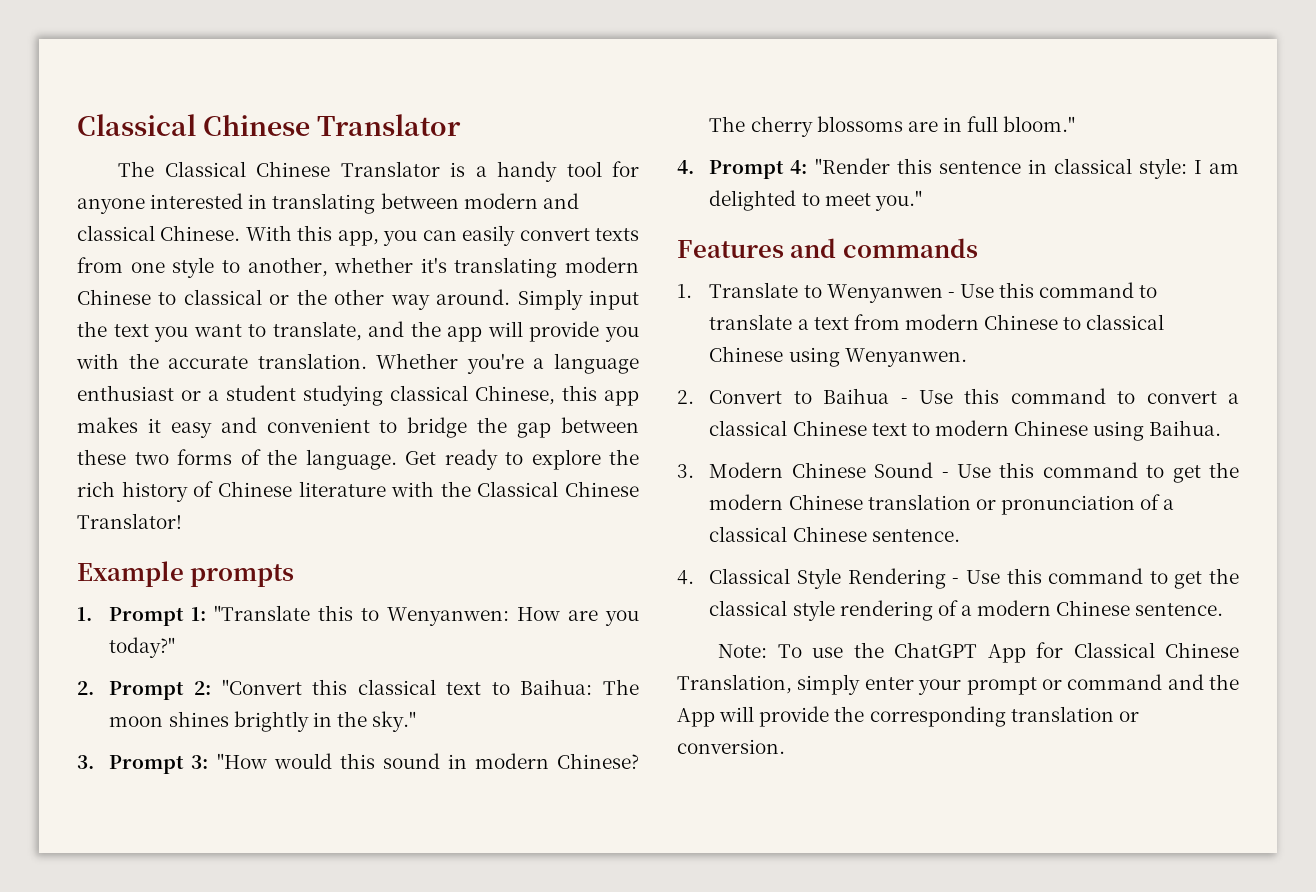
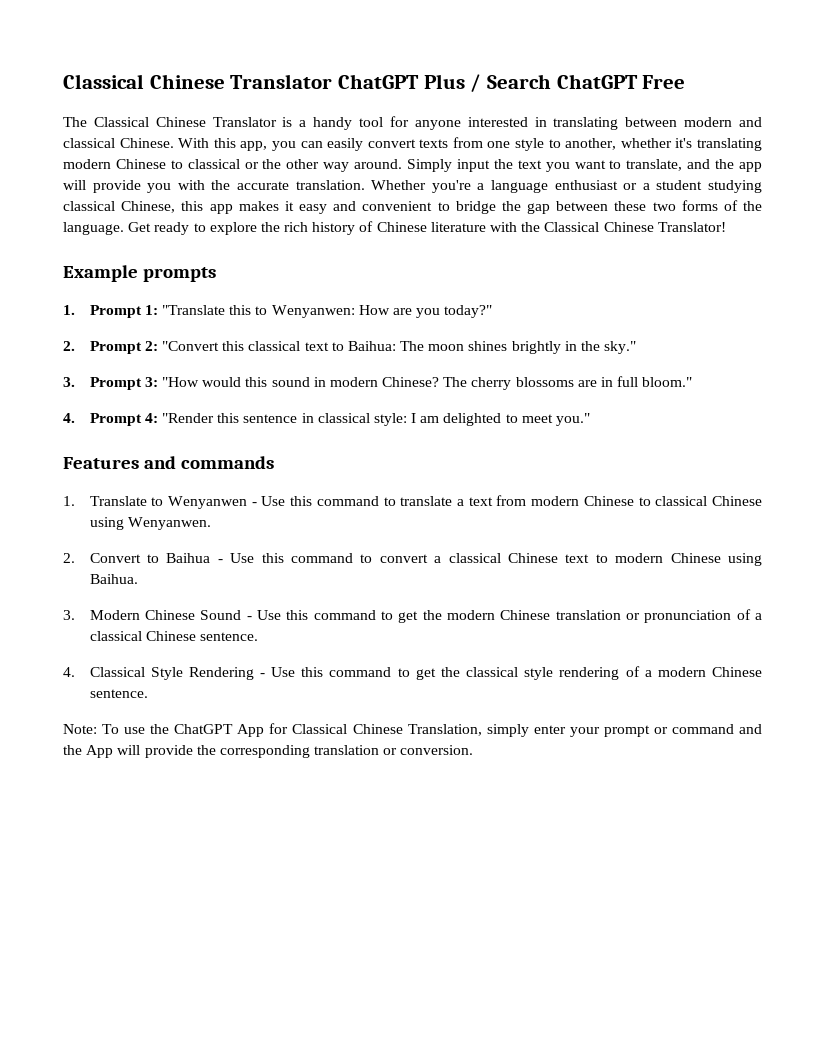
[77,114,462,136] Classical Chinese Translator -> [63,74,686,92] Classical Chinese Translator ChatGPT Plus / Search ChatGPT Free

